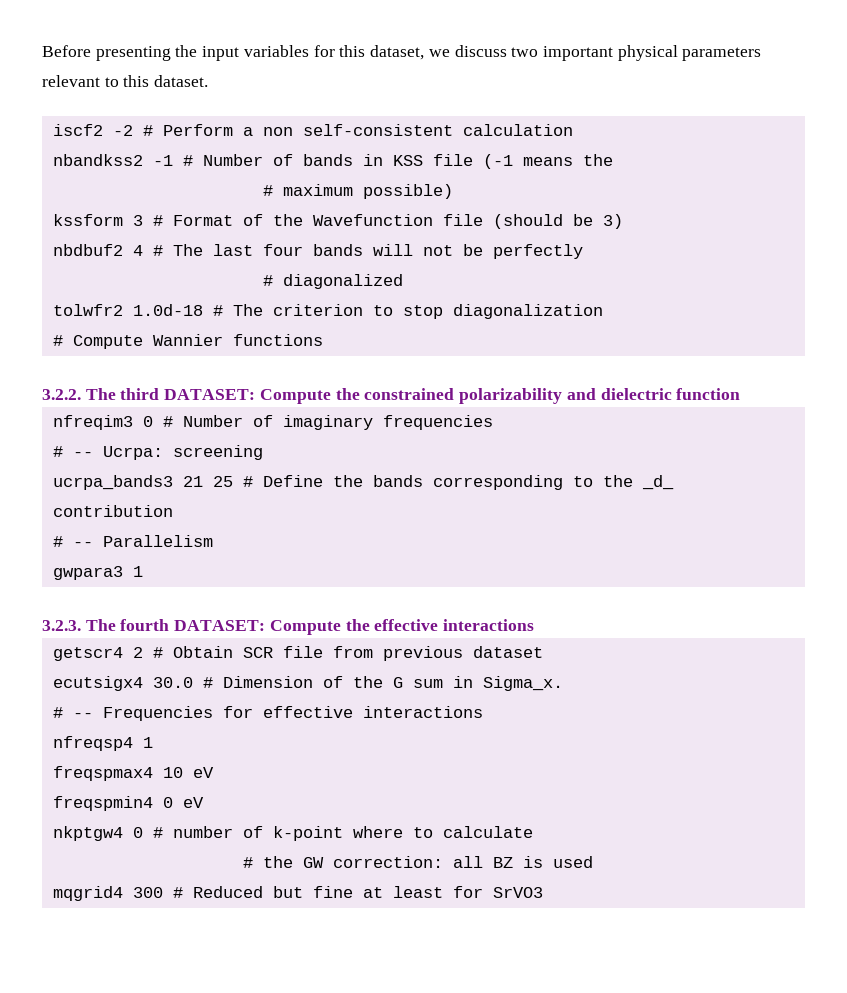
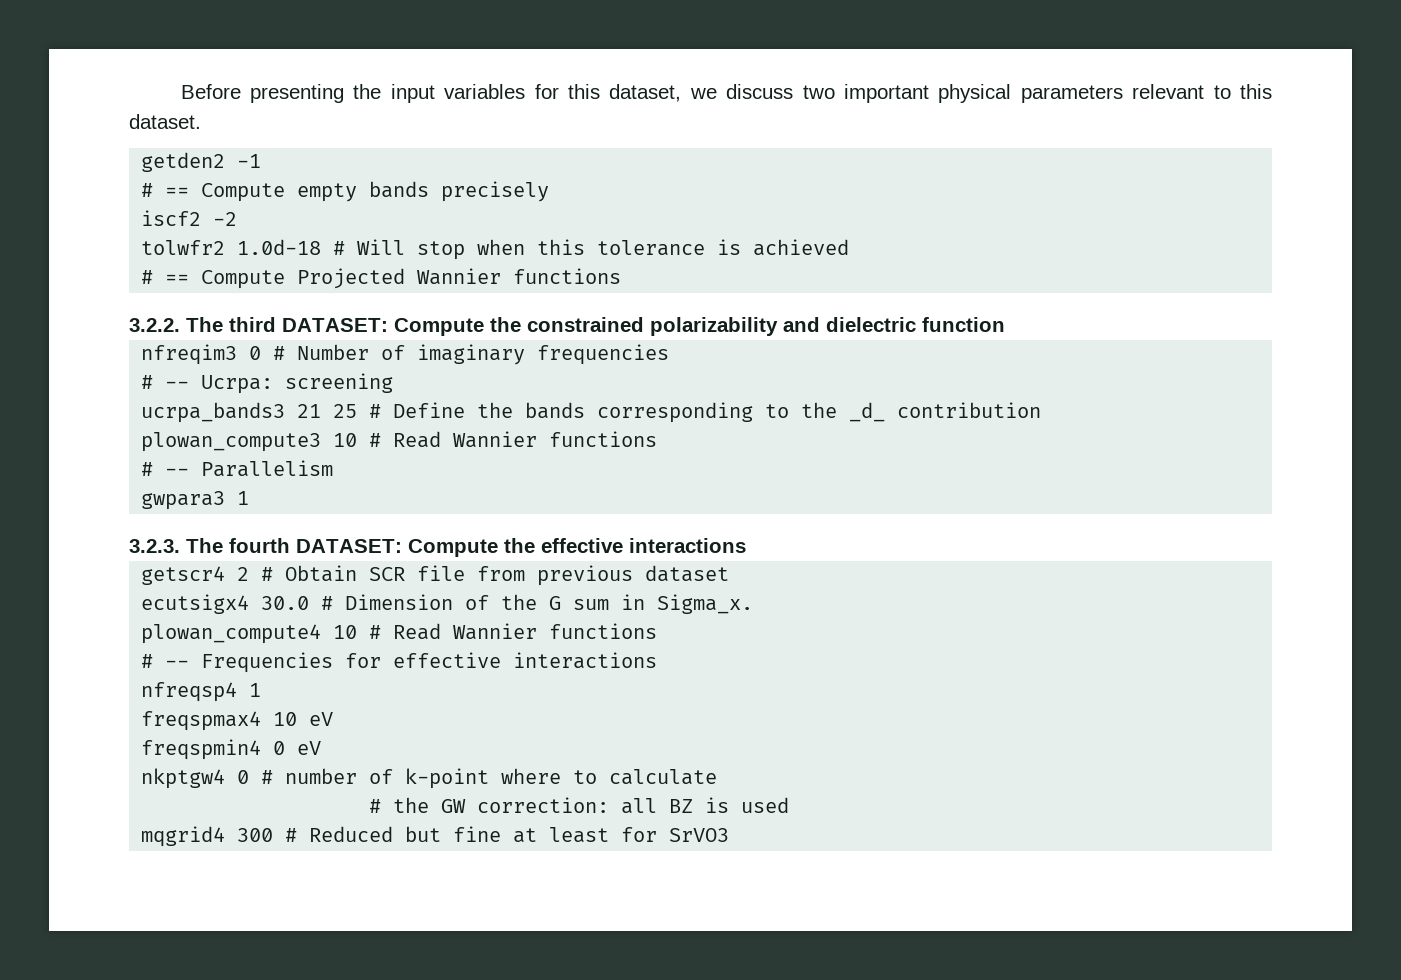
[52,124,573,136] [52,154,613,169] [262,184,453,199] [52,214,623,229] [52,244,583,259] [262,274,403,289] [52,304,603,319] [52,335,143,349] iscf2 -2 # Perform a non self-consistent calculation // nbandkss2 -1 # Number of bands in KSS file (-1 means the // # maximum possible) // kssform 3 # Format of the Wavefunction file (should be 3) // nbdbuf2 4 # The last four bands will not be perfectly // # diagonalized // tolwfr2 1.0d-18 # The criterion to stop diagonalization // # Compute -> [141,152,262,172] [141,181,550,202] [141,210,238,226] [141,239,850,260] [141,268,406,289] getden2 -1 // # == Compute empty bands precisely // iscf2 -2 // tolwfr2 1.0d-18 # Will stop when this tolerance is achieved // # == Compute Projected
(173, 511) none -> [141,431,658,452] // plowan_compute3 10 # Read Wannier functions
(563, 683) none -> [141,623,658,644] // plowan_compute4 10 # Read Wannier functions

